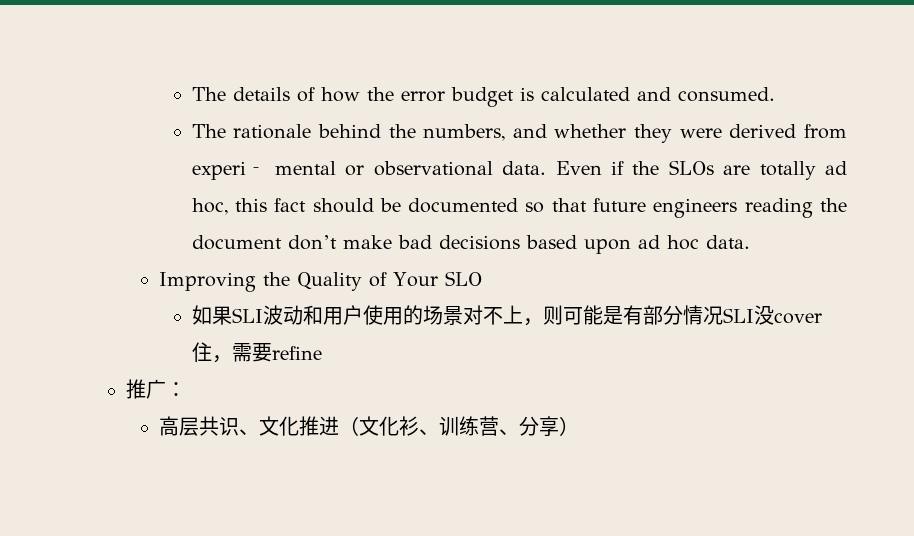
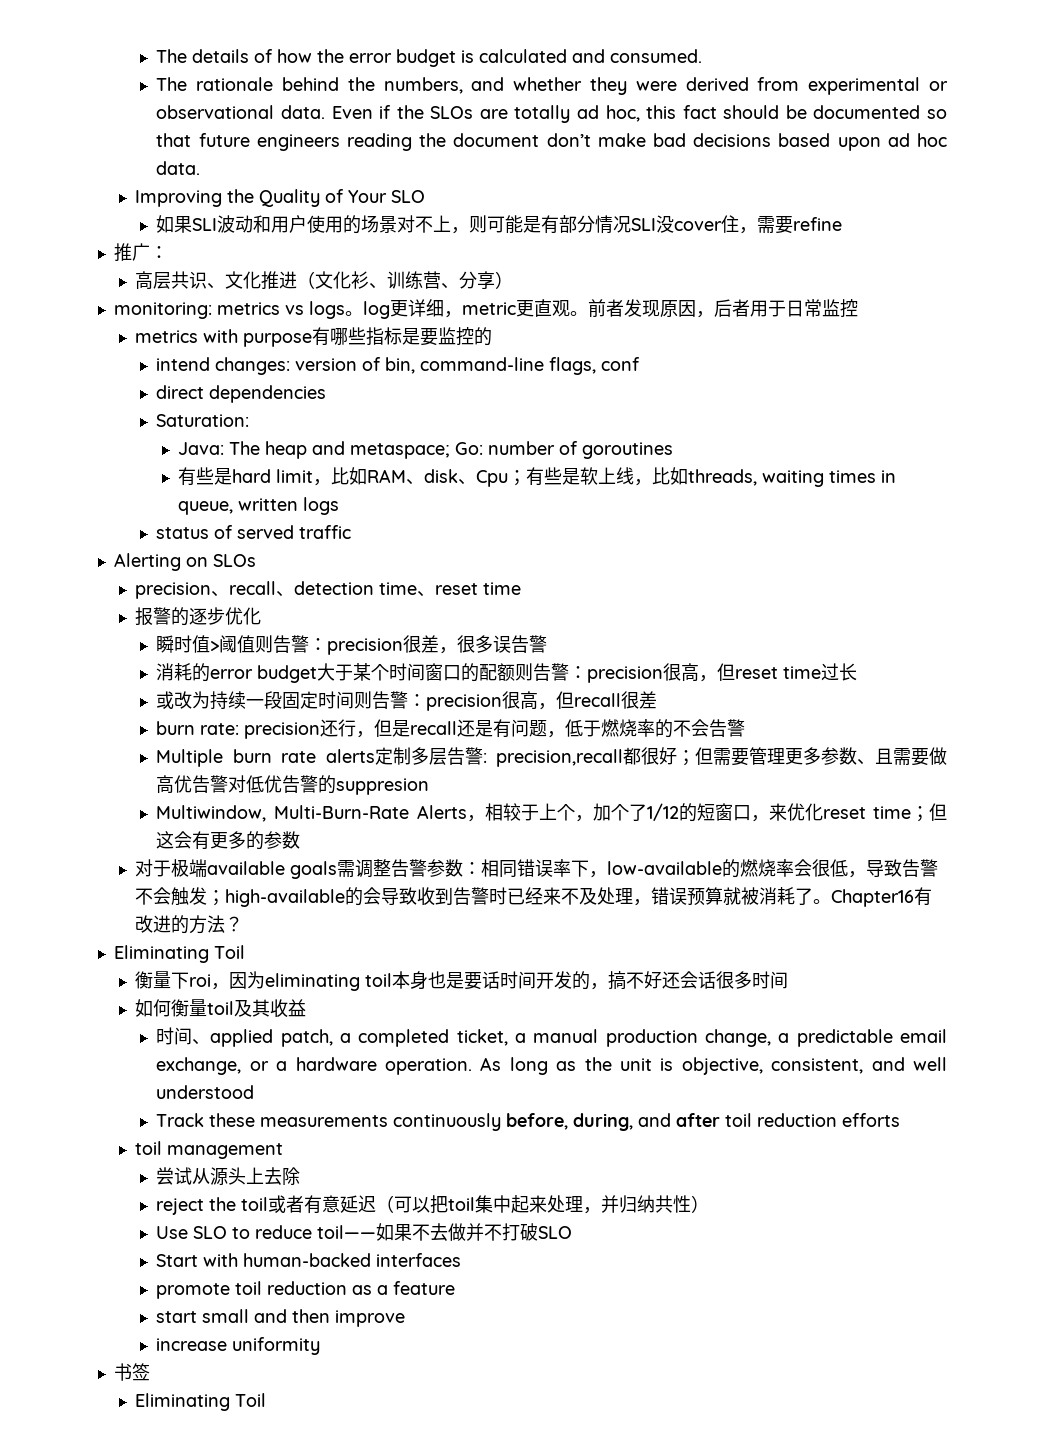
[191,161,337,180] experi‐ mental -> [808,77,921,95] experimental
(579, 426) none -> [113,299,858,319] [135,327,493,347] [156,357,641,375] [156,385,327,403] [156,414,250,427] [177,441,673,459] [177,467,896,487] [177,497,339,515] [156,525,352,539] [113,553,256,571] [135,581,522,599] [135,607,262,626] [156,635,548,655] [156,663,858,683] [156,691,658,711] [156,719,746,739] [156,747,947,767] [156,775,430,795] [156,803,948,822] [156,831,301,850] [135,859,939,879] [135,887,933,907] [135,915,244,934] [113,945,245,963] [135,971,789,991] [135,999,307,1018] [156,1027,947,1047] [156,1057,948,1075] [156,1085,255,1099] [156,1113,901,1131] [135,1141,284,1159] [156,1167,301,1186] [156,1195,710,1215] [156,1223,573,1241] [156,1253,462,1267] [156,1281,456,1299] [156,1309,406,1327] [156,1337,321,1355] [113,1363,150,1381] [135,1393,267,1411] // monitoring: metrics vs logs。log更详细，metric更直观。前者发现原因，后者用于日常监控 // metrics with purpose有哪些指标是要监控的 // intend changes: version of bin, command-line flags, conf // direct dependencies // Saturation: // Java: The heap and metaspace; Go: number of goroutines // 有些是hard limit，比如RAM、disk、Cpu；有些是软上线，比如threads, waiting times in queue, written logs // status of served traffic // Alerting on SLOs // precision、recall、detection time、reset time // 报警的逐步优化 // 瞬时值>阈值则告警：precision很差，很多误告警 // 消耗的error budget大于某个时间窗口的配额则告警：precision很高，但reset time过长 // 或改为持续一段固定时间则告警：precision很高，但recall很差 // burn rate: precision还行，但是recall还是有问题，低于燃烧率的不会告警 // Multiple burn rate alerts定制多层告警: precision,recall都很好；但需要管理更多参数、且需要做高优告警对低优告警的suppresion // Multiwindow, Multi-Burn-Rate Alerts，相较于上个，加个了1/12的短窗口，来优化reset time；但这会有更多的参数 // 对于极端available goals需调整告警参数：相同错误率下，low-available的燃烧率会很低，导致告警不会触发；high-available的会导致收到告警时已经来不及处理，错误预算就被消耗了。Chapter16有改进的方法？ // Eliminating Toil // 衡量下roi，因为eliminating toil本身也是要话时间开发的，搞不好还会话很多时间 // 如何衡量toil及其收益 // 时间、applied patch, a completed ticket, a manual production change, a predictable email exchange, or a hardware operation. As long as the unit is objective, consistent, and well understood // Track these measurements continuously before, during, and after toil reduction efforts // toil management // 尝试从源头上去除 // reject the toil或者有意延迟（可以把toil集中起来处理，并归纳共性） // Use SLO to reduce toil——如果不去做并不打破SLO // Start with human-backed interfaces // promote toil reduction as a feature // start small and then improve // increase uniformity // 书签 // Eliminating Toil

